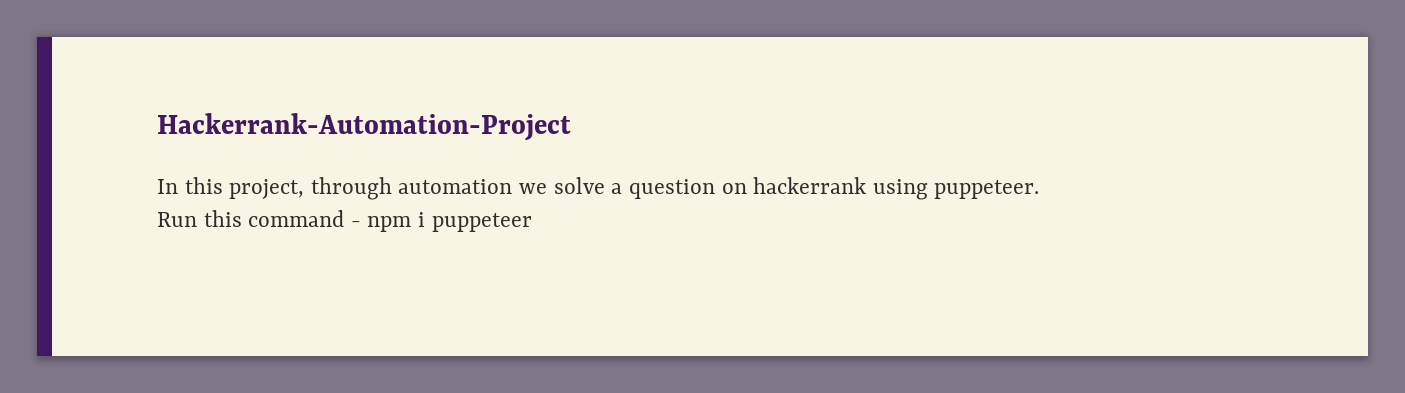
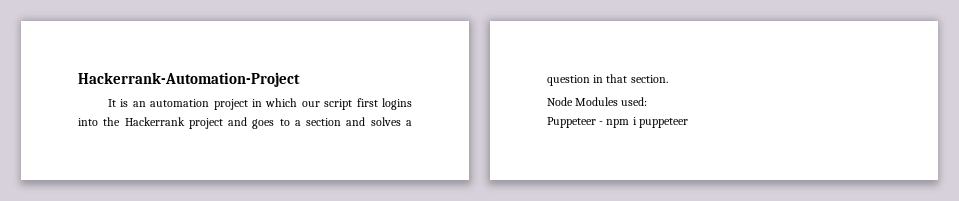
[157,177,1040,200] [157,210,345,227] In this project, through automation we solve a question on hackerrank using puppeteer. // Run this command -> [107,98,412,110] [78,117,412,129] [547,74,668,86] [547,97,648,106] [547,117,596,128] It is an automation project in which our script first logins into the Hackerrank project and goes to a section and solves a question in that section. // Node Modules used: // Puppeteer

